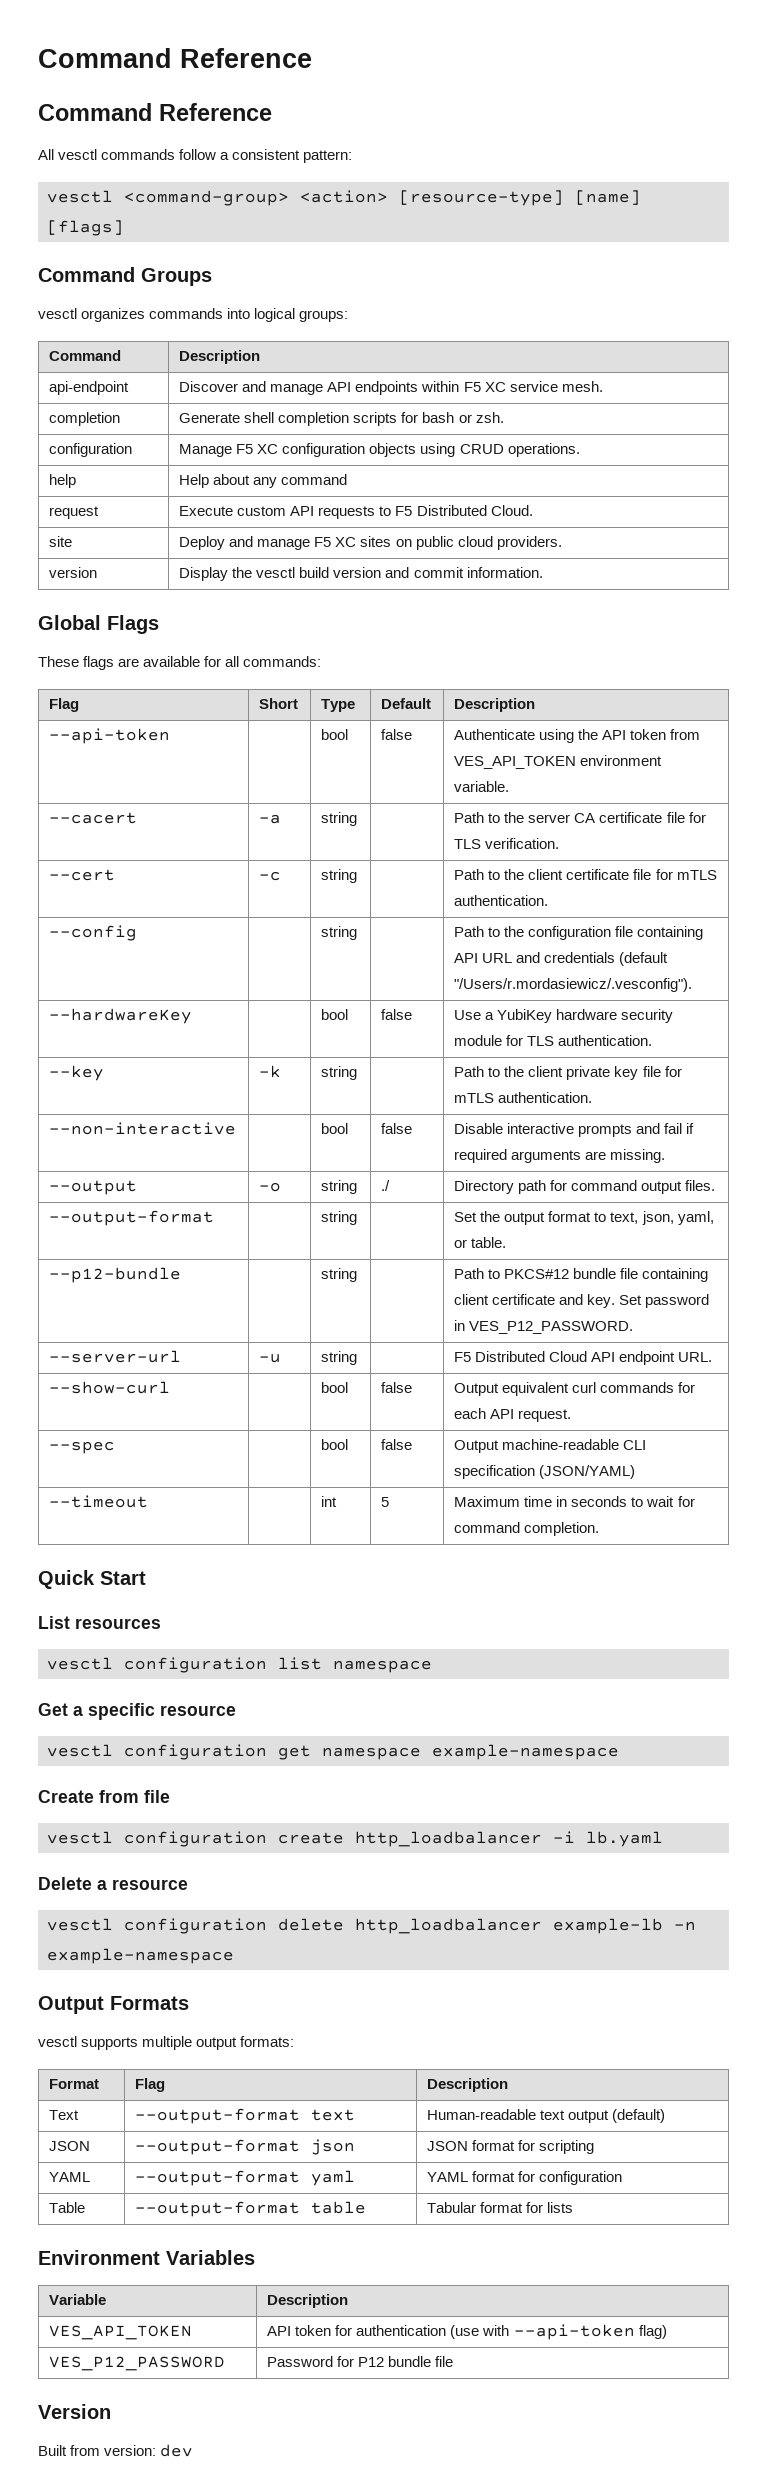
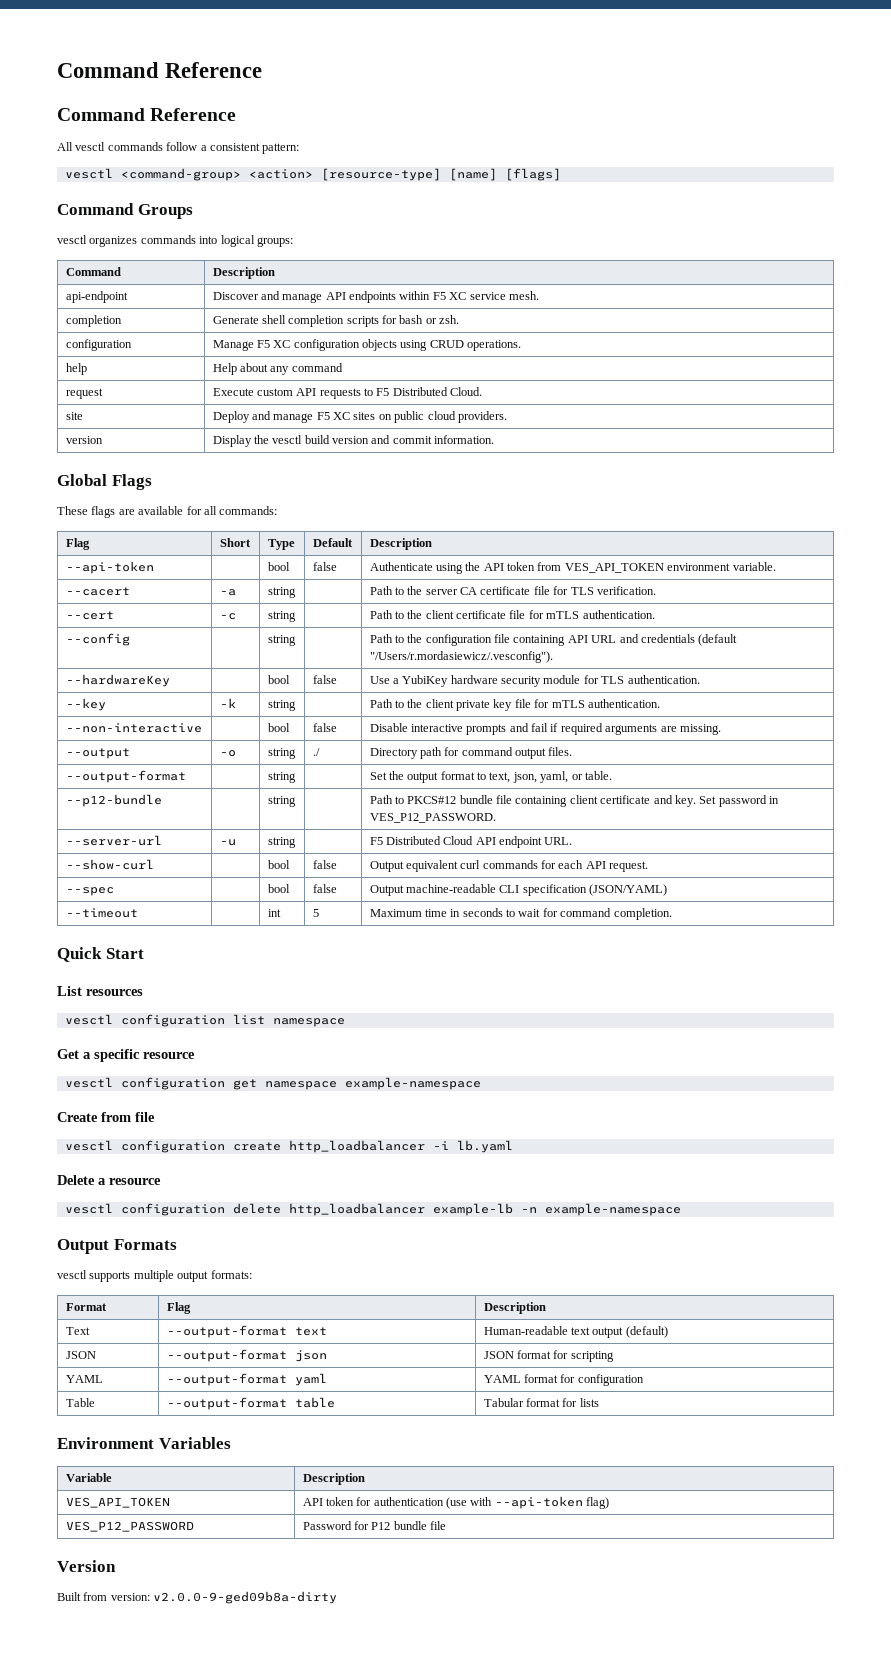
[160,2444,194,2457] dev -> [153,1591,338,1604] v2.0.0-9-ged09b8a-dirty

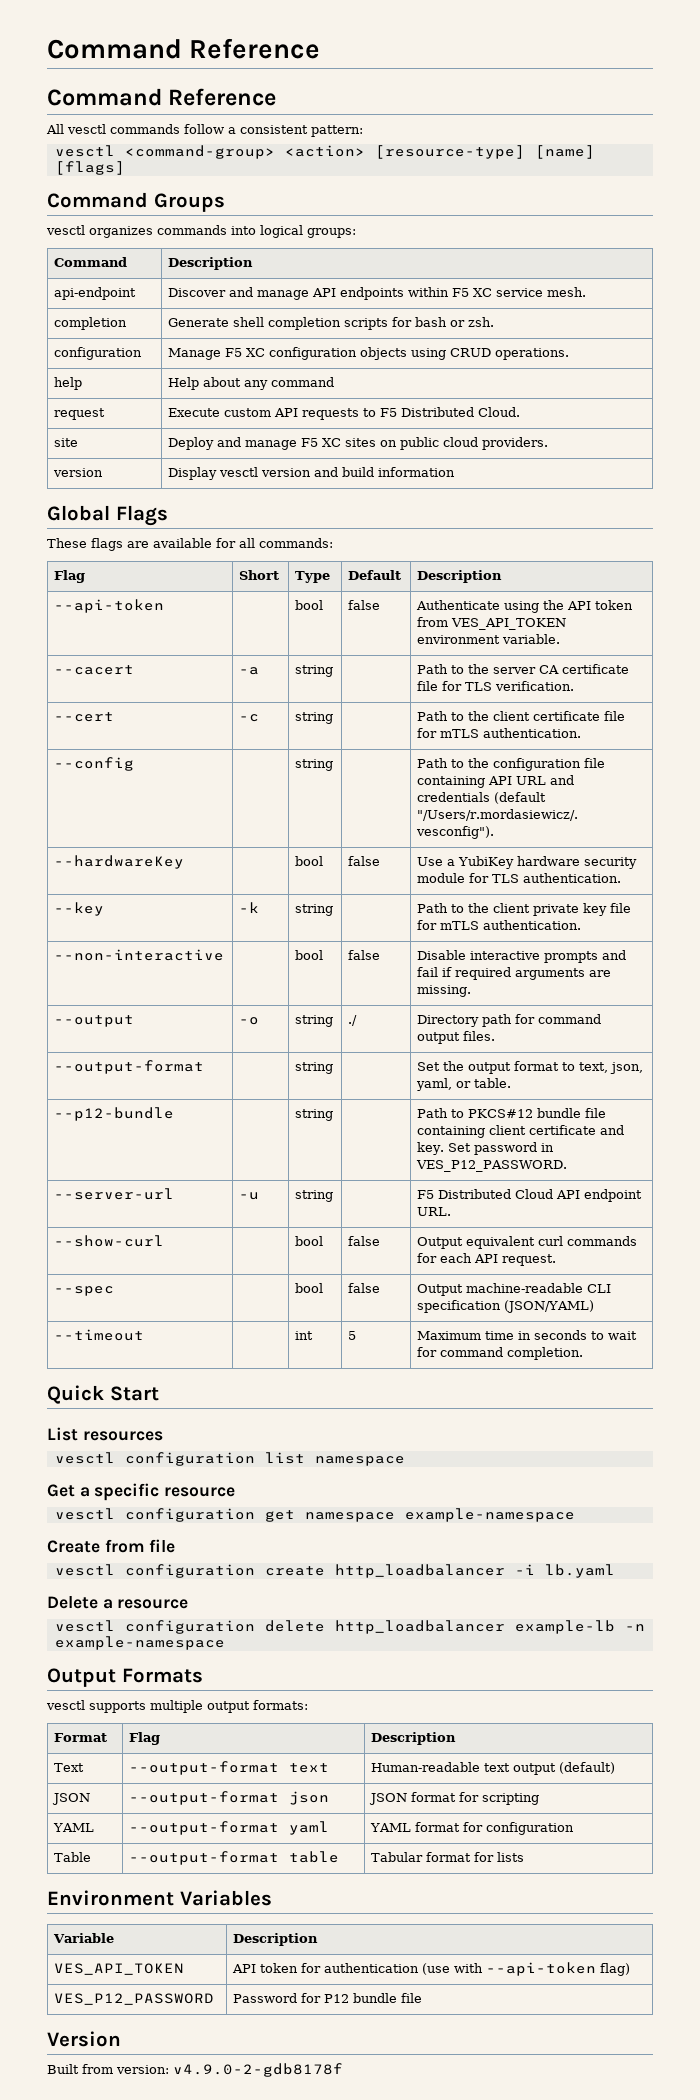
[253,435,495,444] the vesctl build version and commit information. -> [219,467,456,477] vesctl version and build information
[153,1591,338,1604] v2.0.0-9-ged09b8a-dirty -> [173,2063,343,2077] v4.9.0-2-gdb8178f

